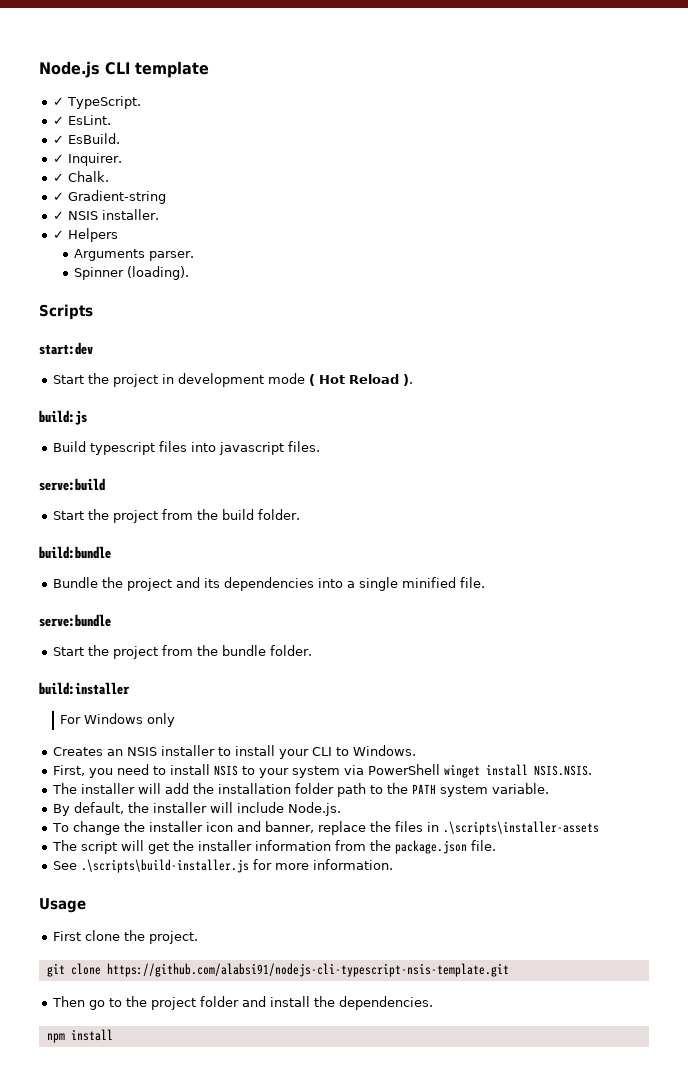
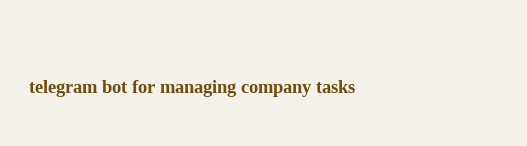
[39,61,209,78] [52,96,141,109] [52,115,111,125] [52,133,120,144] [52,153,122,166] [52,171,109,182] [52,190,166,204] [52,209,159,220] [52,228,118,242] [74,249,195,261] [74,266,190,280] [39,304,93,320] [39,342,93,355] [52,373,413,387] [39,410,87,425] [52,441,320,455] [39,478,105,491] [52,509,300,523] [39,546,111,559] [52,577,485,591] [39,614,111,627] [52,645,312,659] [39,682,130,695] [60,713,176,727] [52,745,416,759] [52,764,592,778] [51,783,549,797] [52,802,341,816] [51,821,599,835] [51,840,496,854] [52,859,393,873] [39,898,86,913] [52,930,198,944] [46,963,509,977] [51,996,433,1010] [46,1029,113,1043] Node.js CLI template // ✓ TypeScript. // ✓ EsLint. // ✓ EsBuild. // ✓ Inquirer. // ✓ Chalk. // ✓ Gradient-string // ✓ NSIS installer. // ✓ Helpers // Arguments parser. // Spinner (loading). // Scripts // start:dev // Start the project in development mode ( Hot Reload ). // build:js // Build typescript files into javascript files. // serve:build // Start the project from the build folder. // build:bundle // Bundle the project and its dependencies into a single minified file. // serve:bundle // Start the project from the bundle folder. // build:installer // For Windows only // Creates an NSIS installer to install your CLI to Windows. // First, you need to install NSIS to your system via PowerShell winget install NSIS.NSIS. // The installer will add the installation folder path to the PATH system variable. // By default, the installer will include Node.js. // To change the installer icon and banner, replace the files in .\scripts\installer-assets // The script will get the installer information from the package.json file. // See .\scripts\build-installer.js for more information. // Usage // First clone the project. // git clone https://github.com/alabsi91/nodejs-cli-typescript-nsis-template.git // Then go to the project folder and install the dependencies. // npm install -> [29,80,355,97] telegram bot for managing company tasks

